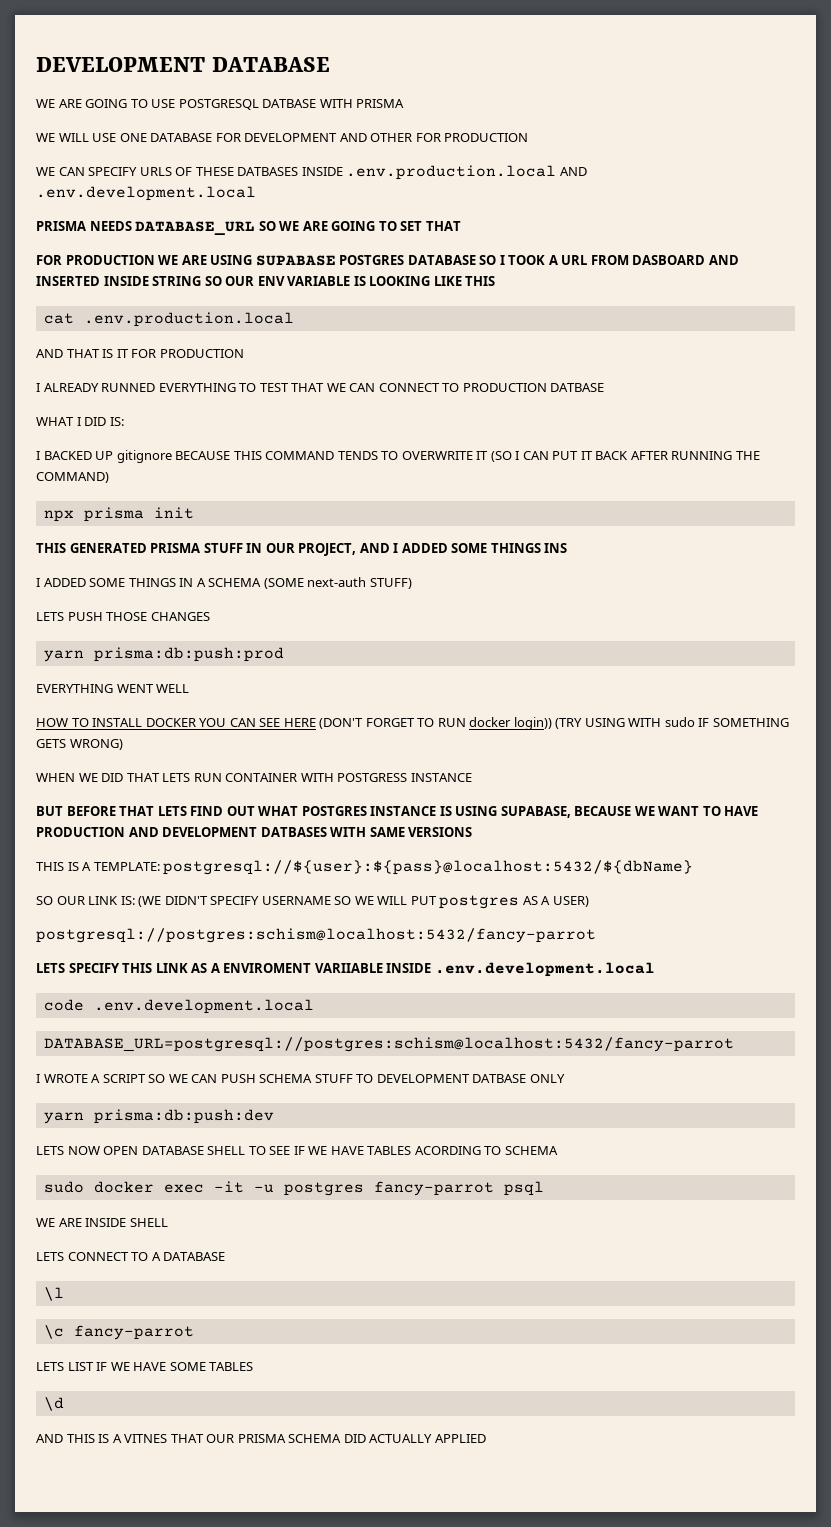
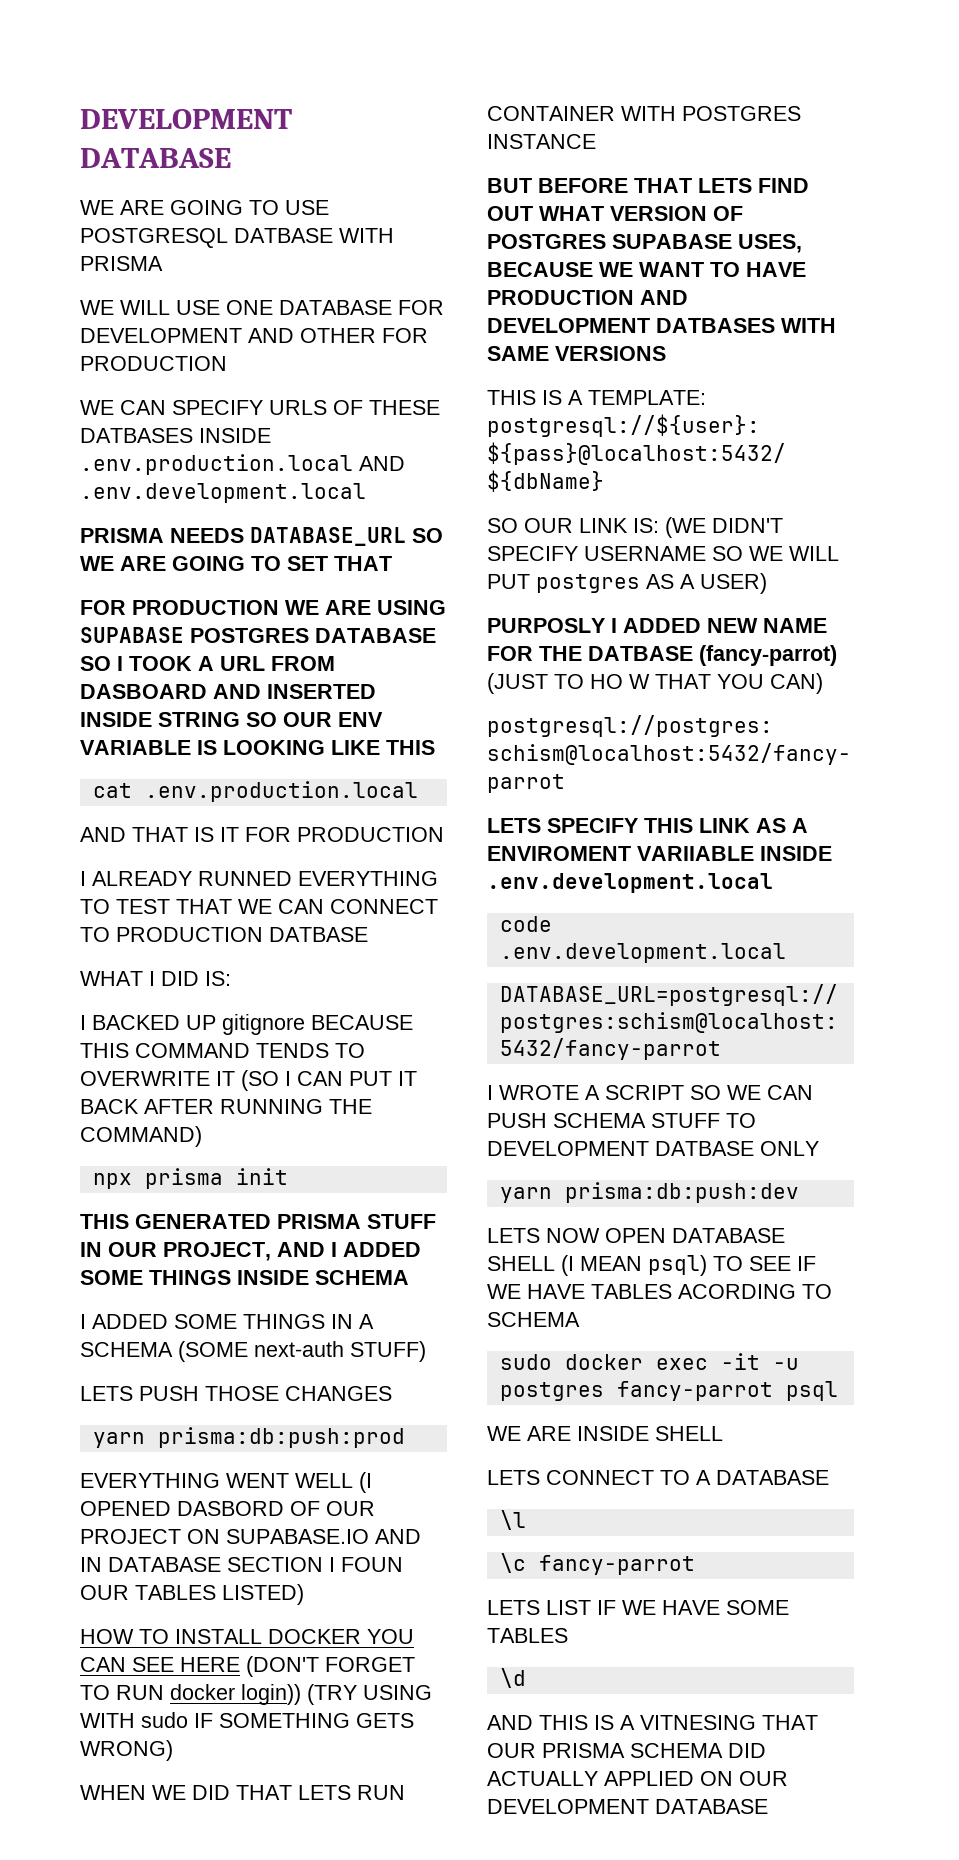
[544,543,568,553] INS -> [237,1270,409,1285] INSIDE SCHEMA
(190, 688) none -> [359,1472,372,1493] [80,1501,375,1516] [80,1529,421,1544] [80,1557,403,1572] [80,1584,304,1605] (I OPENED DASBORD OF OUR PROJECT ON SUPABASE.IO AND IN DATABASE SECTION I FOUN OUR TABLES LISTED)
[337,773,408,782] POSTGRESS -> [682,106,801,121] POSTGRES
[301,806,571,818] POSTGRES INSTANCE IS USING SUPABASE, -> [610,206,743,221] [487,234,802,253] VERSION OF POSTGRES SUPABASE USES,
(589, 901) none -> [487,618,827,633] [487,645,837,666] [487,673,823,694] // PURPOSLY I ADDED NEW NAME FOR THE DATBASE (fancy-parrot) (JUST TO HO W THAT YOU CAN)
(246, 1150) none -> [561,1255,707,1276] (I MEAN psql)
[124,1434,168,1443] VITNES -> [640,1715,756,1730] VITNESING
(486, 1438) none -> [700,1771,788,1786] [487,1799,768,1814] ON OUR DEVELOPMENT DATABASE

